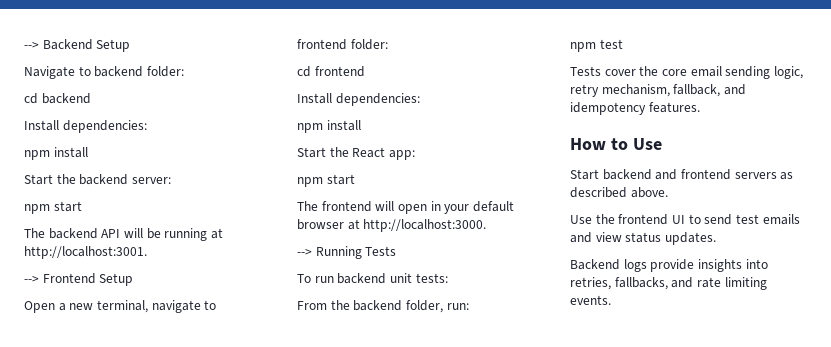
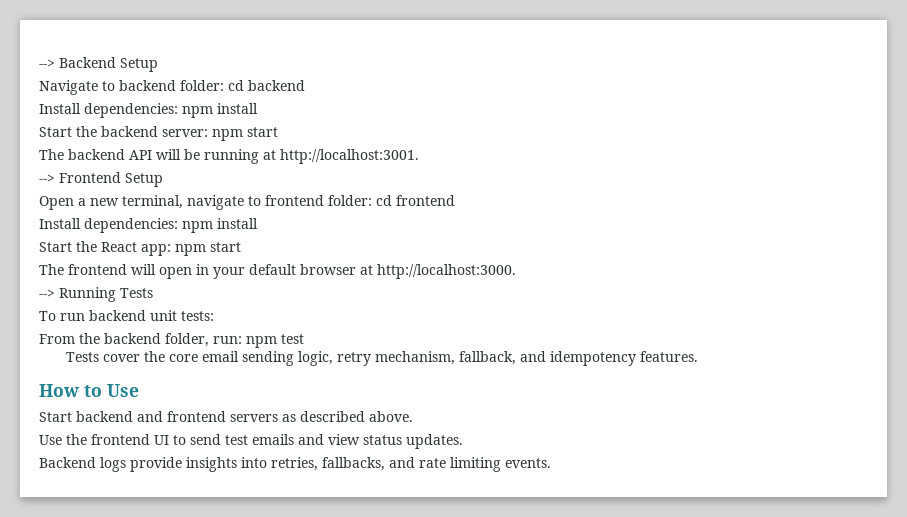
(184, 71) // -> (224, 85) none
(147, 126) // -> (178, 110) none
(171, 180) // -> (208, 133) none
(388, 44) // -> (372, 200) none
(420, 99) // -> (178, 225) none
(415, 155) // -> (171, 250) none
(469, 306) // -> (242, 340) none

